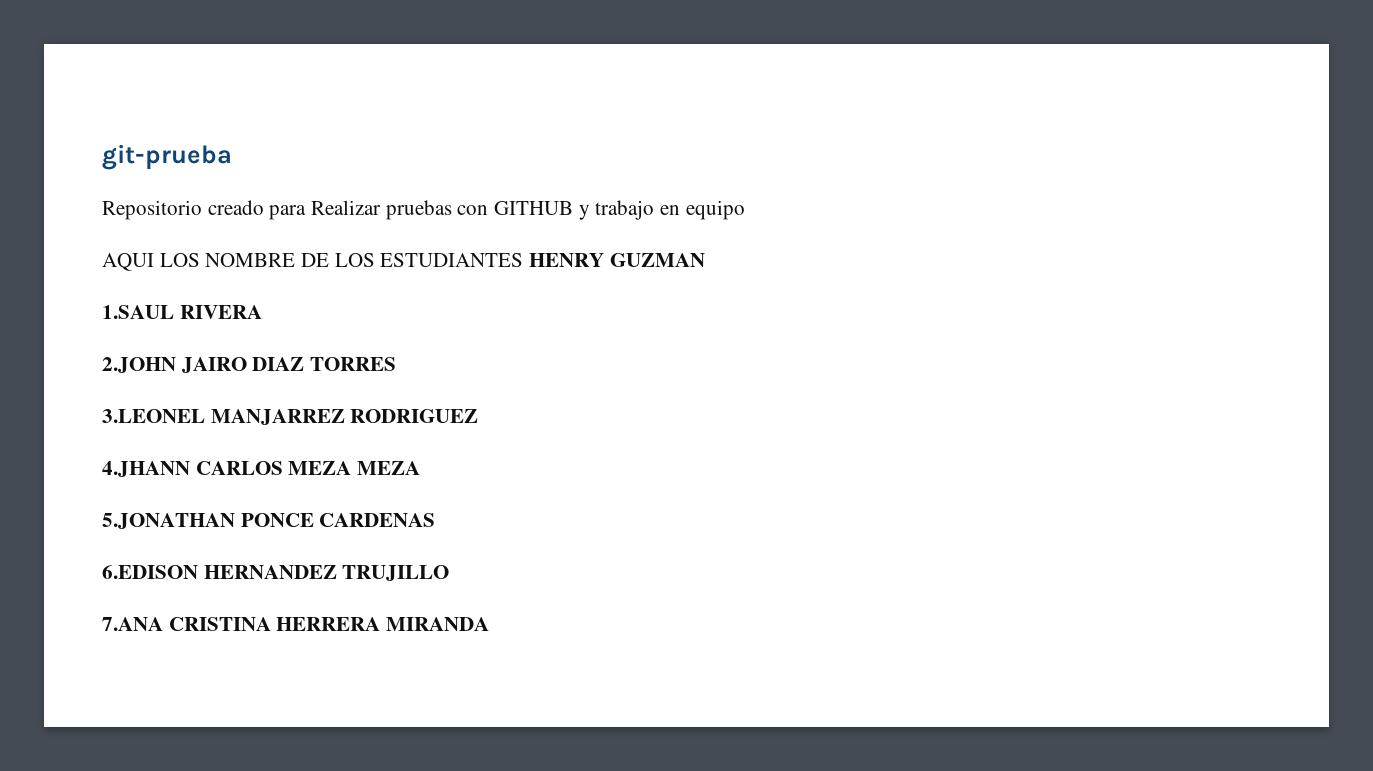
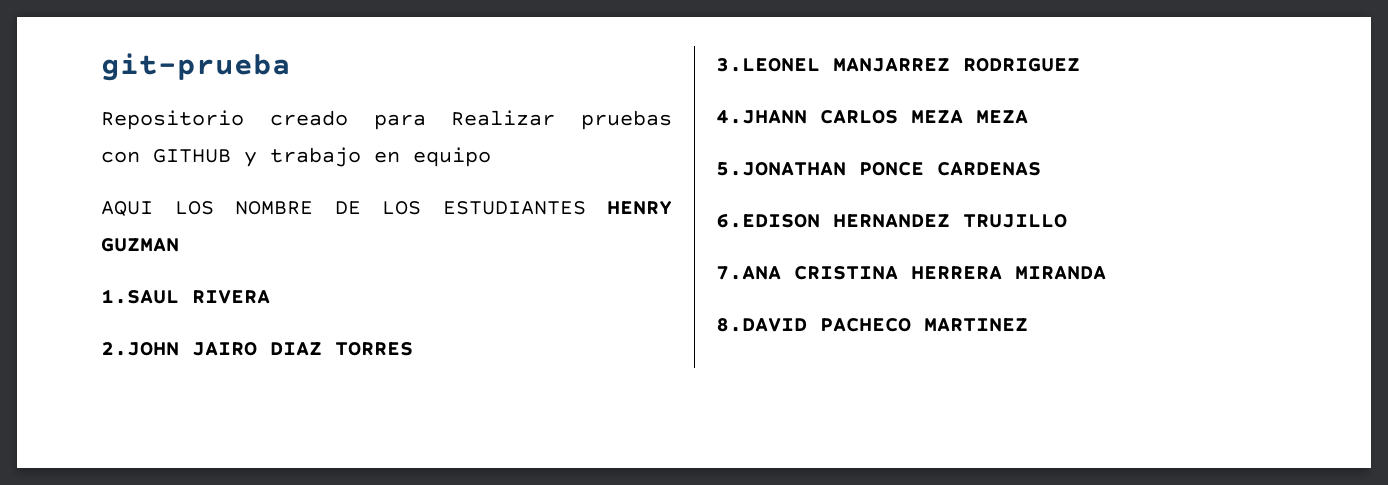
(490, 624) none -> [716,318,1028,332] // 8.DAVID PACHECO MARTINEZ

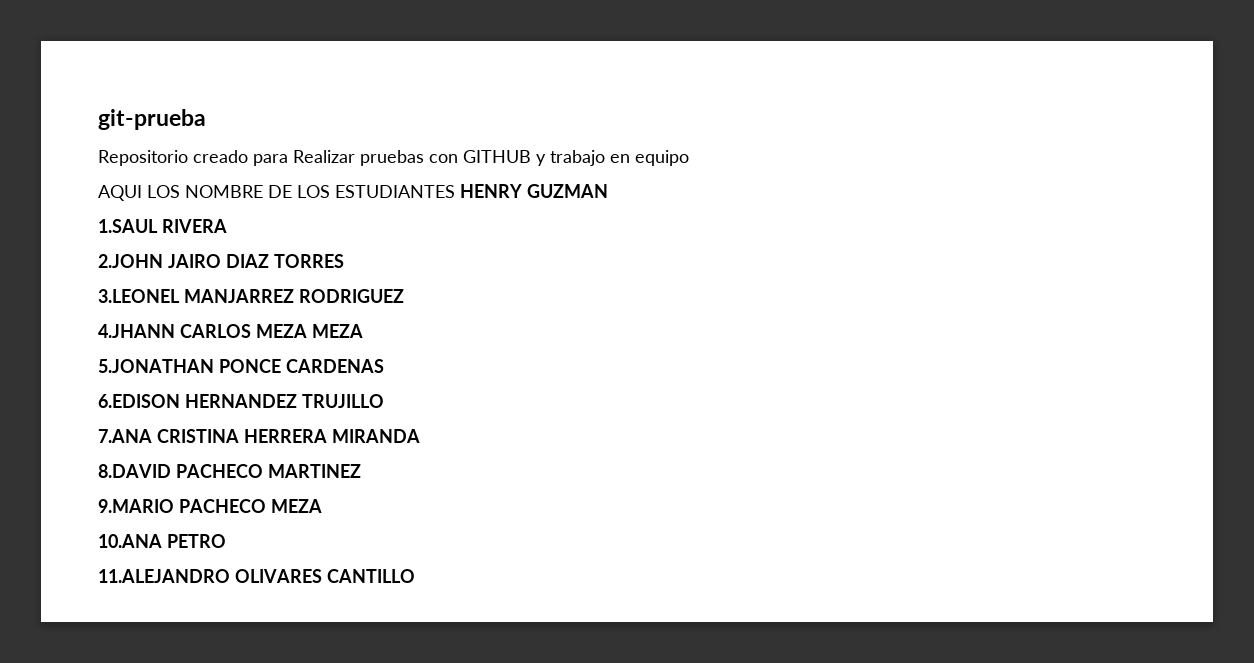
(1028, 325) none -> [98,499,322,513] [98,534,226,548] [98,569,415,583] // 9.MARIO PACHECO MEZA // 10.ANA PETRO // 11.ALEJANDRO OLIVARES CANTILLO

